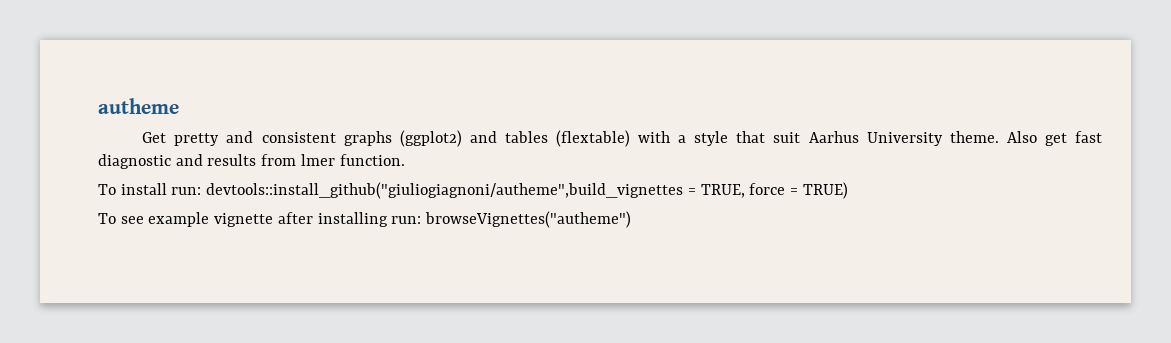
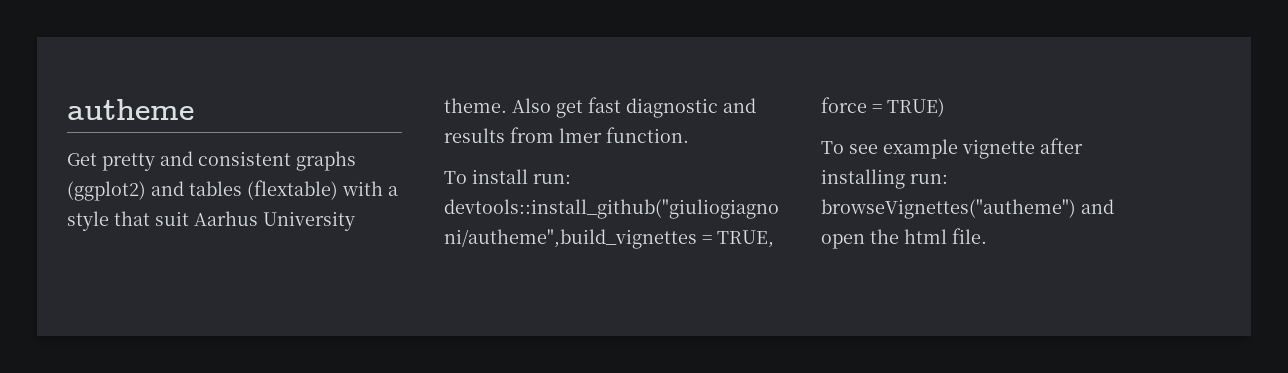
(632, 219) none -> [1081,199,1114,214] [821,228,987,249] and open the html file.

